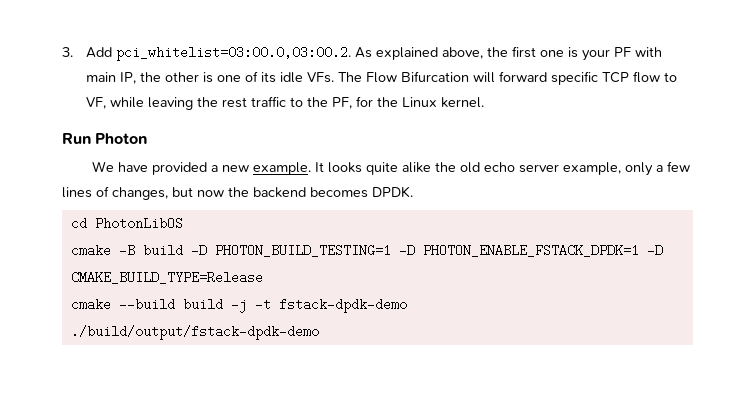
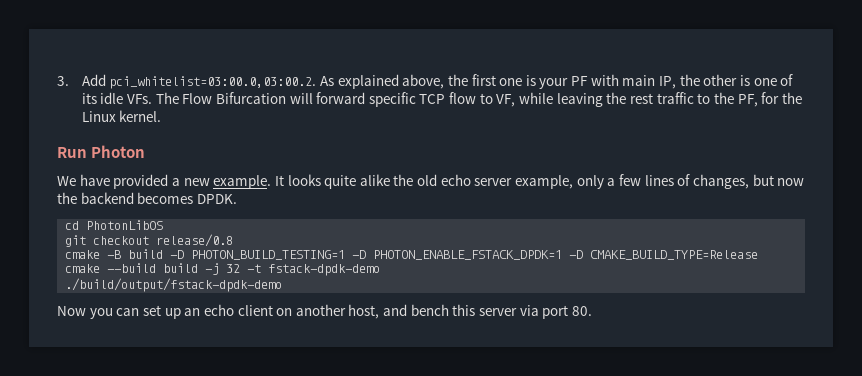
(183, 223) none -> [65,234,234,247] // git checkout release/0.8
(247, 305) none -> [226,264,241,273] 32
(319, 332) none -> [57,304,592,319] // Now you can set up an echo client on another host, and bench this server via port 80.

